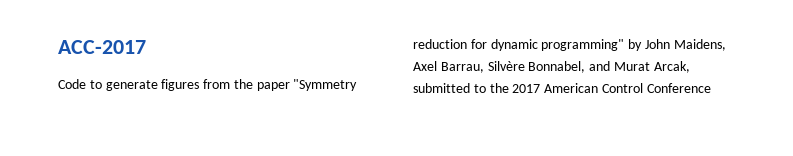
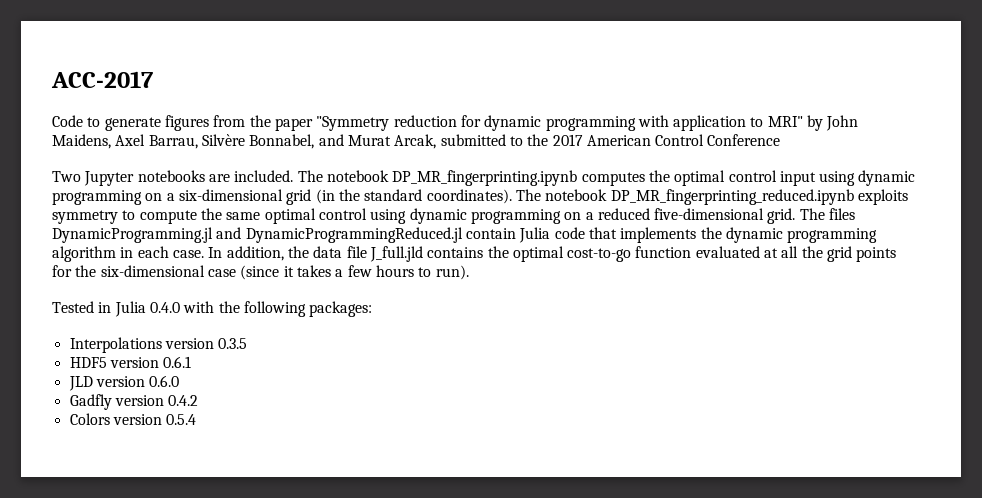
[541,39,625,51] programming" -> [545,115,803,131] programming with application to MRI"
(711, 88) none -> [52,170,916,186] [52,189,908,205] [52,208,856,224] [52,227,878,243] [52,246,897,262] [52,265,469,280] [52,301,373,317] [69,337,248,353] [69,356,192,368] [68,375,180,391] [69,394,199,410] [69,413,197,425] // Two Jupyter notebooks are included. The notebook DP_MR_fingerprinting.ipynb computes the optimal control input using dynamic programming on a six-dimensional grid (in the standard coordinates). The notebook DP_MR_fingerprinting_reduced.ipynb exploits symmetry to compute the same optimal control using dynamic programming on a reduced five-dimensional grid. The files DynamicProgramming.jl and DynamicProgrammingReduced.jl contain Julia code that implements the dynamic programming algorithm in each case. In addition, the data file J_full.jld contains the optimal cost-to-go function evaluated at all the grid points for the six-dimensional case (since it takes a few hours to run). // Tested in Julia 0.4.0 with the following packages: // Interpolations version 0.3.5 // HDF5 version 0.6.1 // JLD version 0.6.0 // Gadfly version 0.4.2 // Colors version 0.5.4

